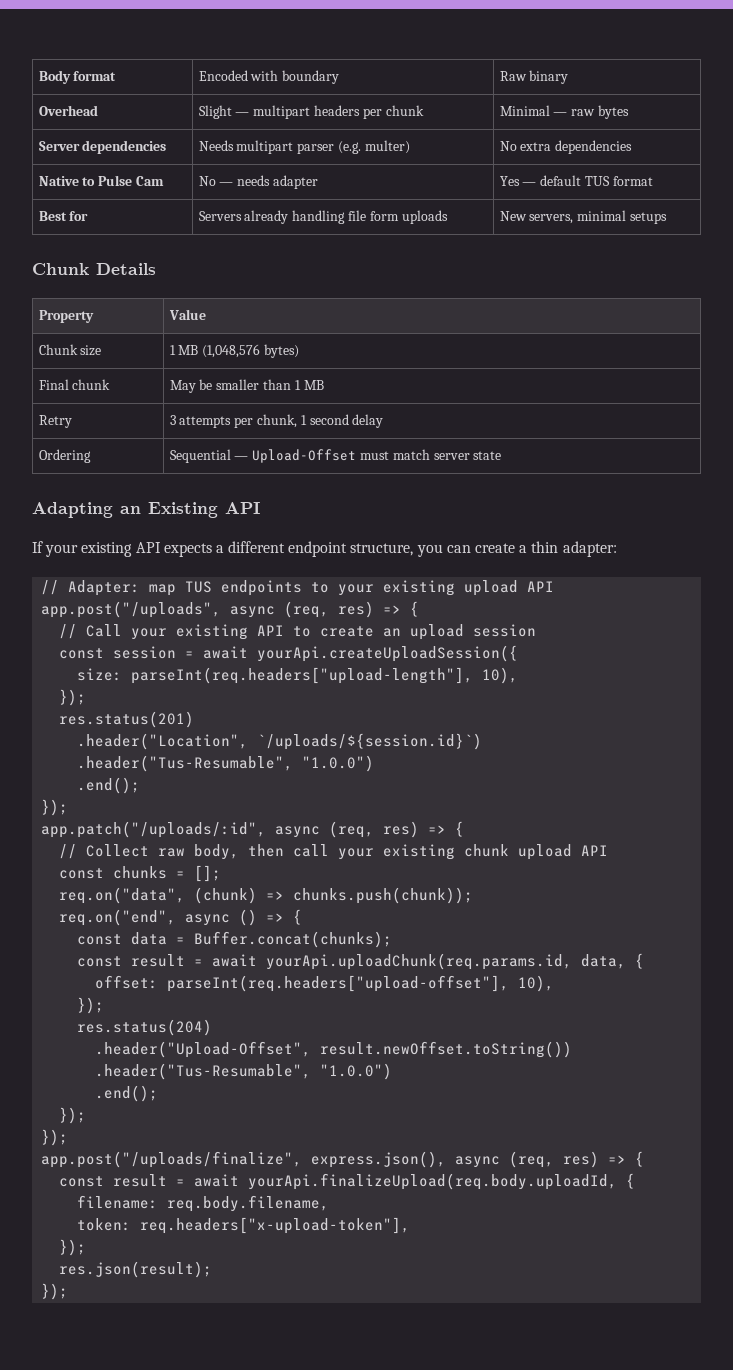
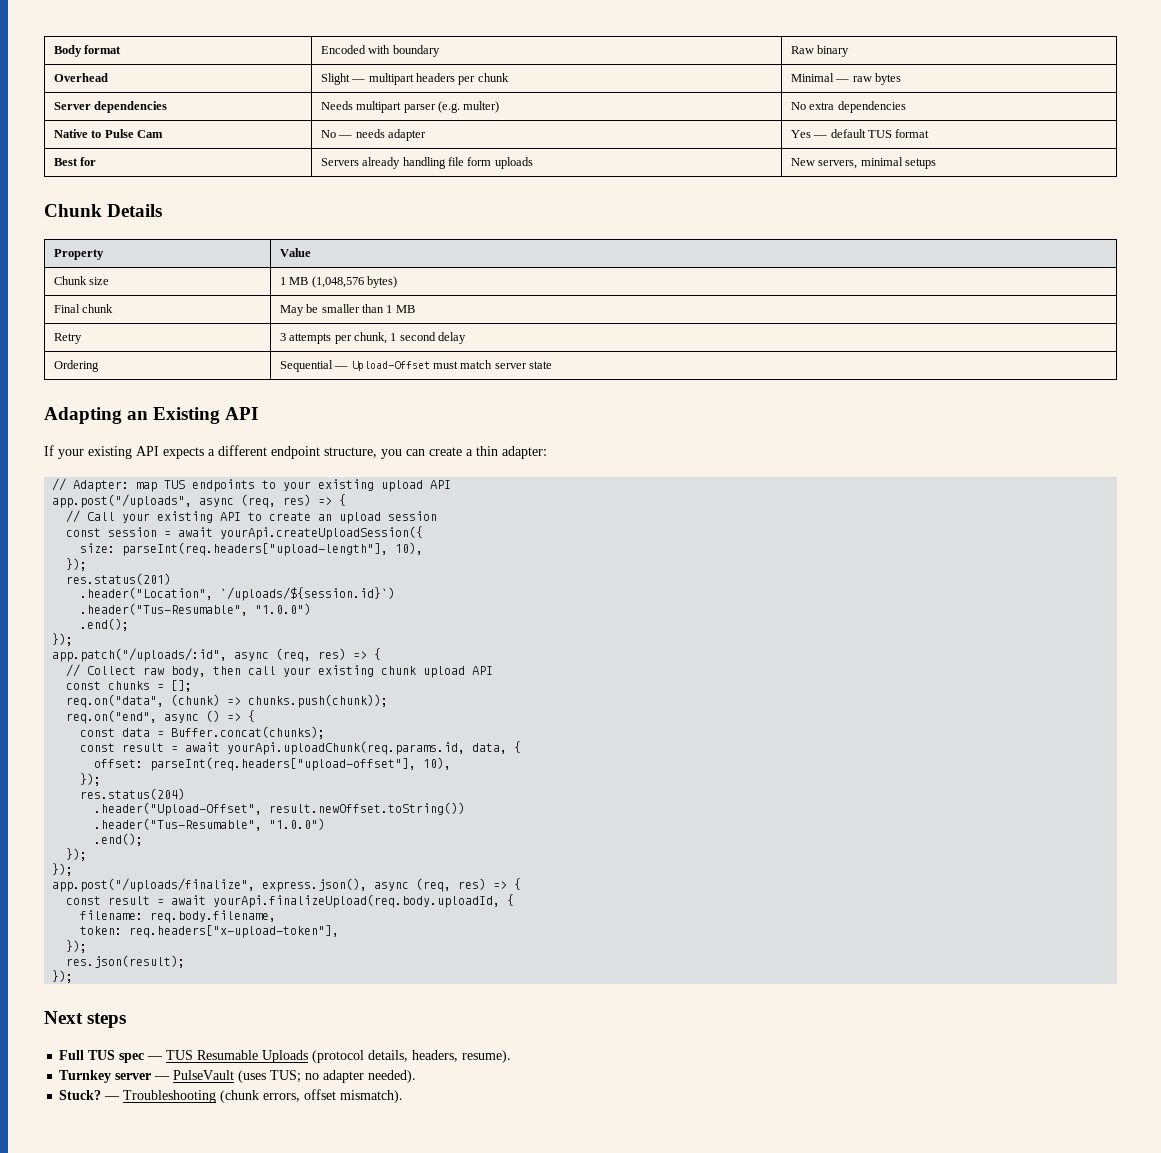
(69, 1291) none -> [44,1011,127,1028] [59,1050,512,1063] [59,1070,417,1083] [59,1089,404,1103] // Next steps // Full TUS spec — TUS Resumable Uploads (protocol details, headers, resume). // Turnkey server — PulseVault (uses TUS; no adapter needed). // Stuck? — Troubleshooting (chunk errors, offset mismatch).

